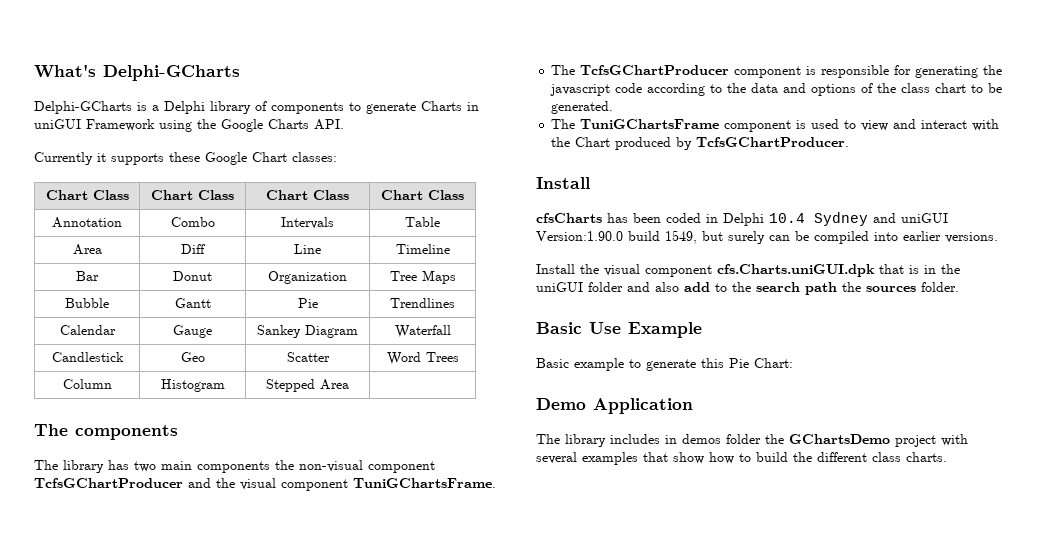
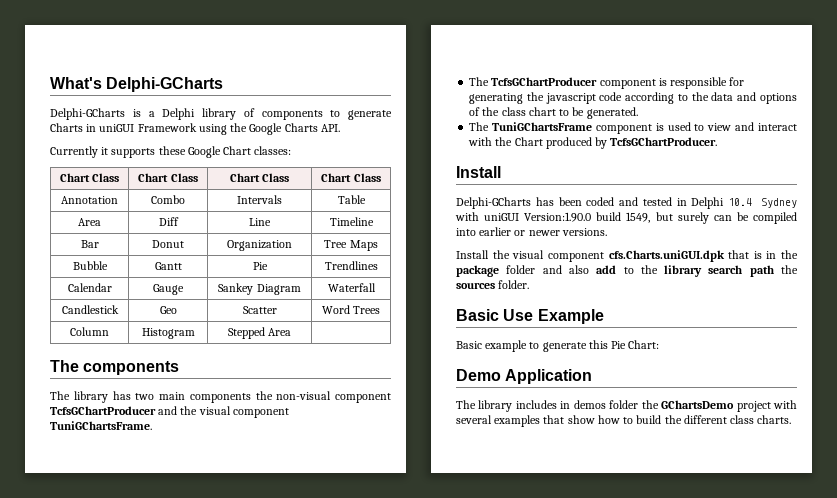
[536,213,602,223] cfsCharts -> [456,197,531,209] Delphi-GCharts
(701, 218) none -> [619,197,672,206] and tested
[873,213,896,223] and -> [455,212,479,221] with
(941, 236) none -> [514,230,560,236] or newer
[536,282,583,292] uniGUI -> [456,265,499,277] package
(751, 287) none -> [664,265,703,277] library

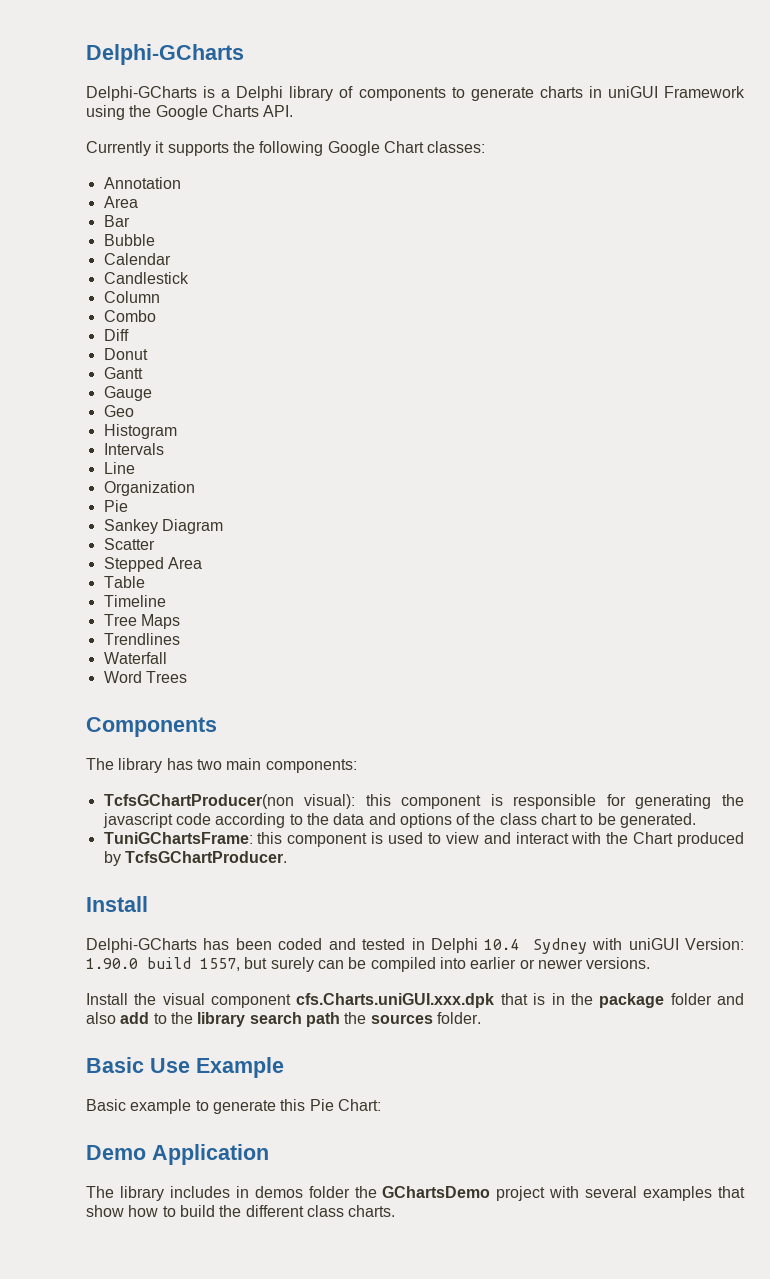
[50,77,102,89] What's -> (86, 54) none
[50,123,83,132] Charts -> [539,86,583,98] charts
[158,146,186,155] these -> [232,141,324,156] the following
[59,173,120,182] [138,173,198,182] [229,173,290,182] [321,173,381,182] [61,196,118,204] [151,195,185,204] [237,195,282,204] [337,195,366,204] [78,218,101,226] [158,217,179,226] [249,218,271,226] [329,217,374,226] [80,240,99,248] [152,240,184,248] [227,240,292,251] [324,240,378,251] [72,261,108,270] [154,262,182,270] [252,262,268,270] [324,261,378,270] [67,283,112,292] [153,284,184,295] [218,283,301,295] [327,283,376,292] [61,305,119,314] [159,306,177,314] [242,306,277,314] [321,305,381,314] [70,327,109,336] [141,328,195,339] [227,327,292,339] [50,360,180,375] // Chart Class | Chart Class | Chart Class | Chart Class // Annotation | Combo | Intervals | Table // Area | Diff | Line | Timeline // Bar | Donut | Organization | Tree Maps // Bubble | Gantt | Pie | Trendlines // Calendar | Gauge | Sankey Diagram | Waterfall // Candlestick | Geo | Scatter | Word Trees // Column | Histogram | Stepped Area | // The components -> [103,177,181,189] [103,196,138,208] [103,215,130,227] [103,234,155,246] [103,253,171,265] [103,272,189,284] [103,291,160,303] [103,310,156,322] [103,329,129,341] [103,348,148,360] [103,367,143,379] [103,386,152,401] [103,405,134,417] [103,424,177,439] [103,443,164,455] [103,462,135,474] [103,481,195,496] [103,500,128,512] [103,519,223,534] [103,538,155,550] [103,557,202,572] [103,576,145,588] [103,595,166,607] [103,614,180,629] [103,633,180,645] [103,652,167,664] [103,671,187,683] [86,717,217,737] // Annotation // Area // Bar // Bubble // Calendar // Candlestick // Column // Combo // Diff // Donut // Gantt // Gauge // Geo // Histogram // Intervals // Line // Organization // Pie // Sankey Diagram // Scatter // Stepped Area // Table // Timeline // Tree Maps // Trendlines // Waterfall // Word Trees // Components
[189,391,391,403] [50,406,289,418] [50,421,152,430] [469,77,598,86] components the non-visual component TcfsGChartProducer and the visual component TuniGChartsFrame. // The TcfsGChartProducer -> [265,759,357,773] [103,794,391,809] components: // TcfsGChartProducer(non visual): this
[469,122,593,131] The TuniGChartsFrame -> [103,832,283,844] TuniGChartsFrame: this
[524,212,651,223] Version:1.90.0 build 1549, -> [685,938,744,950] [86,957,240,971] Version: 1.90.0 build 1557,
[608,250,725,262] cfs.Charts.uniGUI.dpk -> [296,993,495,1008] cfs.Charts.uniGUI.xxx.dpk

